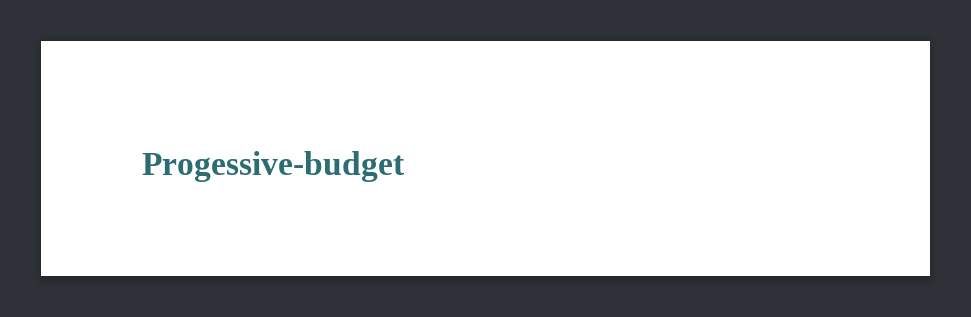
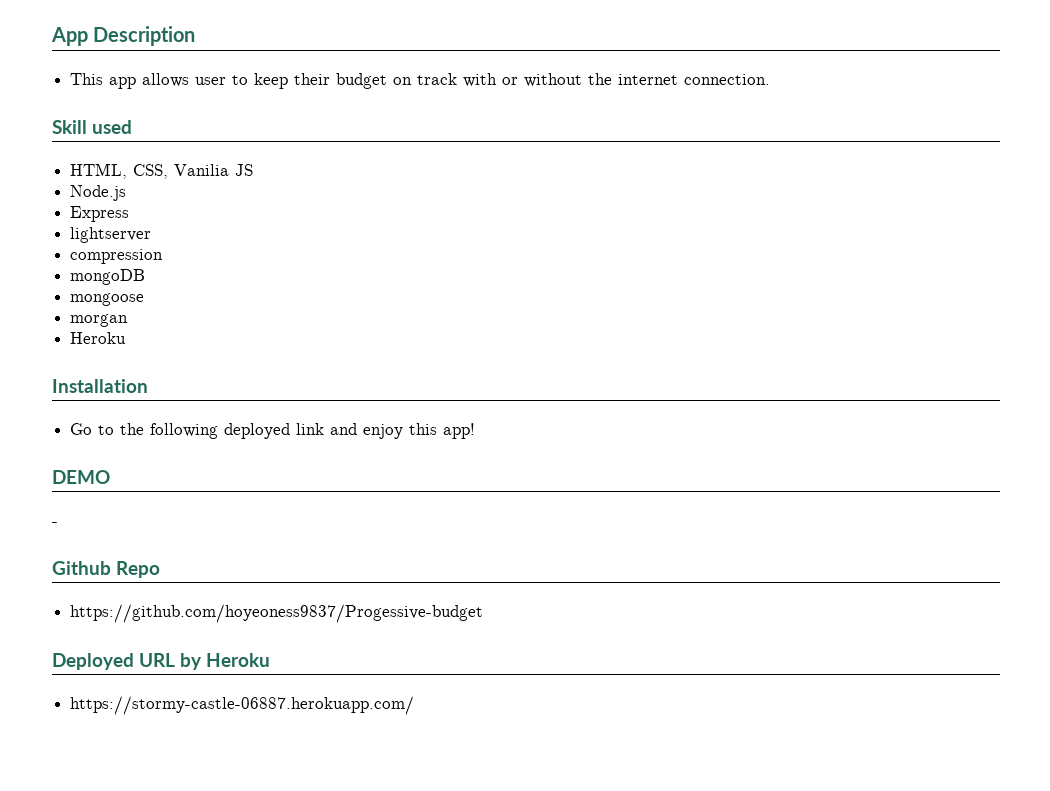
[142,151,405,182] Progessive-budget -> [51,26,196,46] [70,73,771,89] [52,120,132,134] [70,163,254,179] [70,185,127,201] [70,206,130,222] [70,227,152,243] [70,249,164,264] [70,269,146,285] [70,293,145,306] [70,314,129,327] [70,332,127,344] [52,379,148,393] [70,423,476,439] [52,470,110,484] [52,522,58,526] [52,561,160,578] [70,604,484,623] [52,653,270,670] [70,696,415,715] App Description // This app allows user to keep their budget on track with or without the internet connection. // Skill used // HTML, CSS, Vanilia JS // Node.js // Express // lightserver // compression // mongoDB // mongoose // morgan // Heroku // Installation // Go to the following deployed link and enjoy this app! // DEMO // - // Github Repo // https://github.com/hoyeoness9837/Progessive-budget // Deployed URL by Heroku // https://stormy-castle-06887.herokuapp.com/

